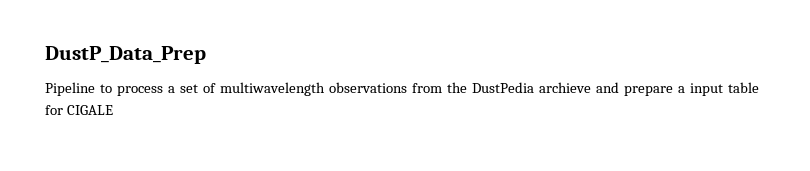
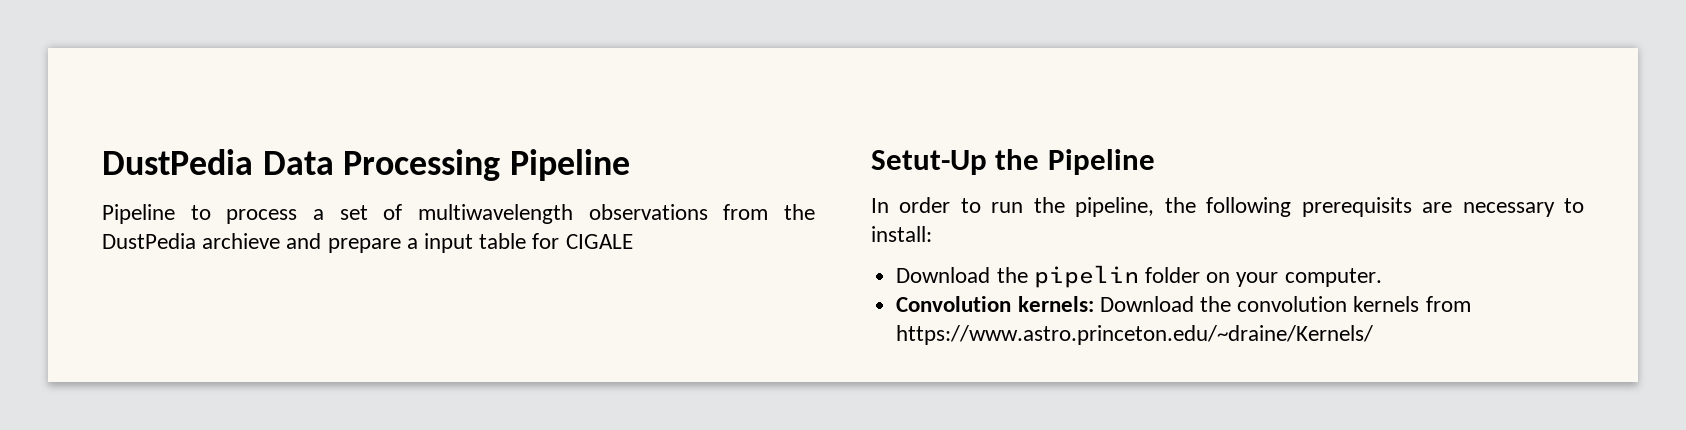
[45,46,206,64] DustP_Data_Prep -> [102,149,631,181] DustPedia Data Processing Pipeline
(113, 110) none -> [871,149,1155,175] [871,197,1584,217] [871,226,932,242] [896,265,1382,288] [896,296,1471,312] [896,325,1374,345] // Setut-Up the Pipeline // In order to run the pipeline, the following prerequisits are necessary to install: // Download the pipelin folder on your computer. // Convolution kernels: Download the convolution kernels from https://www.astro.princeton.edu/~draine/Kernels/

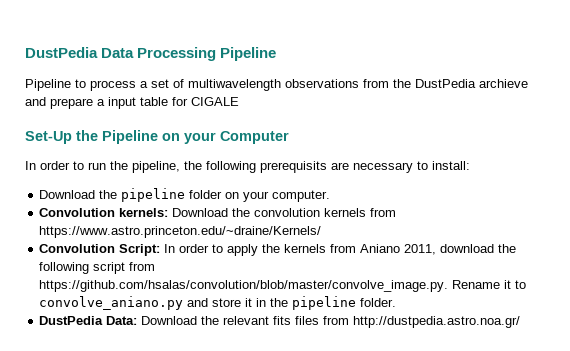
[871,150,987,175] Setut-Up -> [25,131,72,144] Set-Up
(1155, 162) none -> [162,131,289,144] on your Computer
[1033,265,1139,288] pipelin -> [121,188,186,202] pipeline
(1374, 335) none -> [39,244,517,256] [39,262,156,274] [39,280,527,292] [39,296,397,310] [39,316,521,328] // Convolution Script: In order to apply the kernels from Aniano 2011, download the following script from https://github.com/hsalas/convolution/blob/master/convolve_image.py. Rename it to convolve_aniano.py and store it in the pipeline folder. // DustPedia Data: Download the relevant fits files from http://dustpedia.astro.noa.gr/

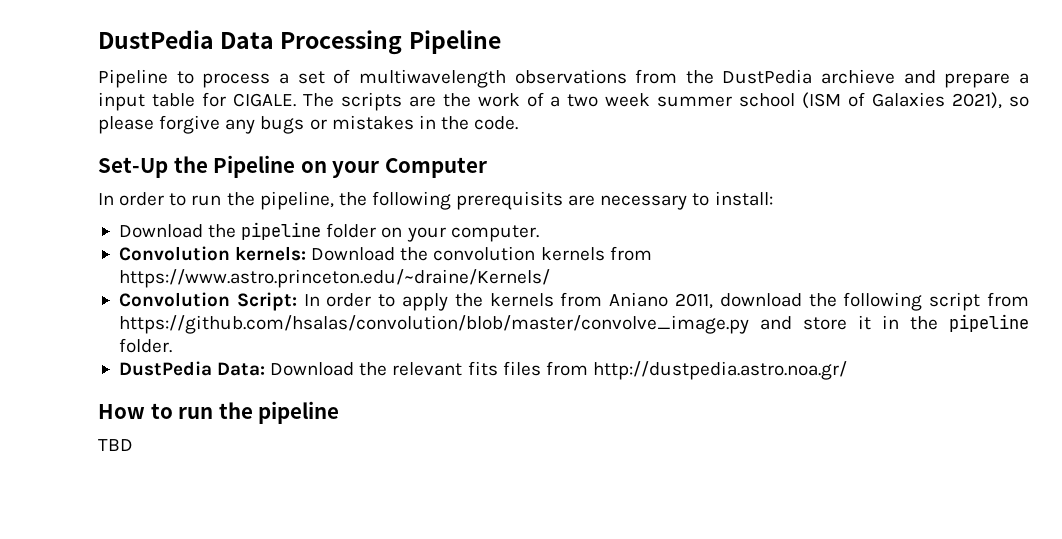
[191,97,239,106] CIGALE -> [232,92,1029,111] [98,115,519,134] CIGALE. The scripts are the work of a two week summer school (ISM of Galaxies 2021), so please forgive any bugs or mistakes in the code.
[39,280,527,292] [39,296,184,310] https://github.com/hsalas/convolution/blob/master/convolve_image.py. Rename it to convolve_aniano.py -> [118,315,749,334] https://github.com/hsalas/convolution/blob/master/convolve_image.py
(521, 322) none -> [98,401,340,424] [98,439,133,451] // How to run the pipeline // TBD

